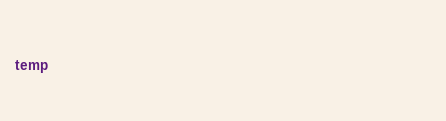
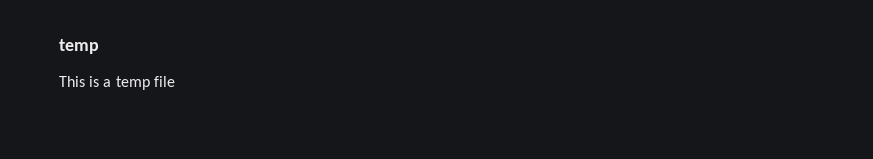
[15,60,48,73] temp -> [59,39,99,54] [59,76,175,90] temp // This is a temp file

